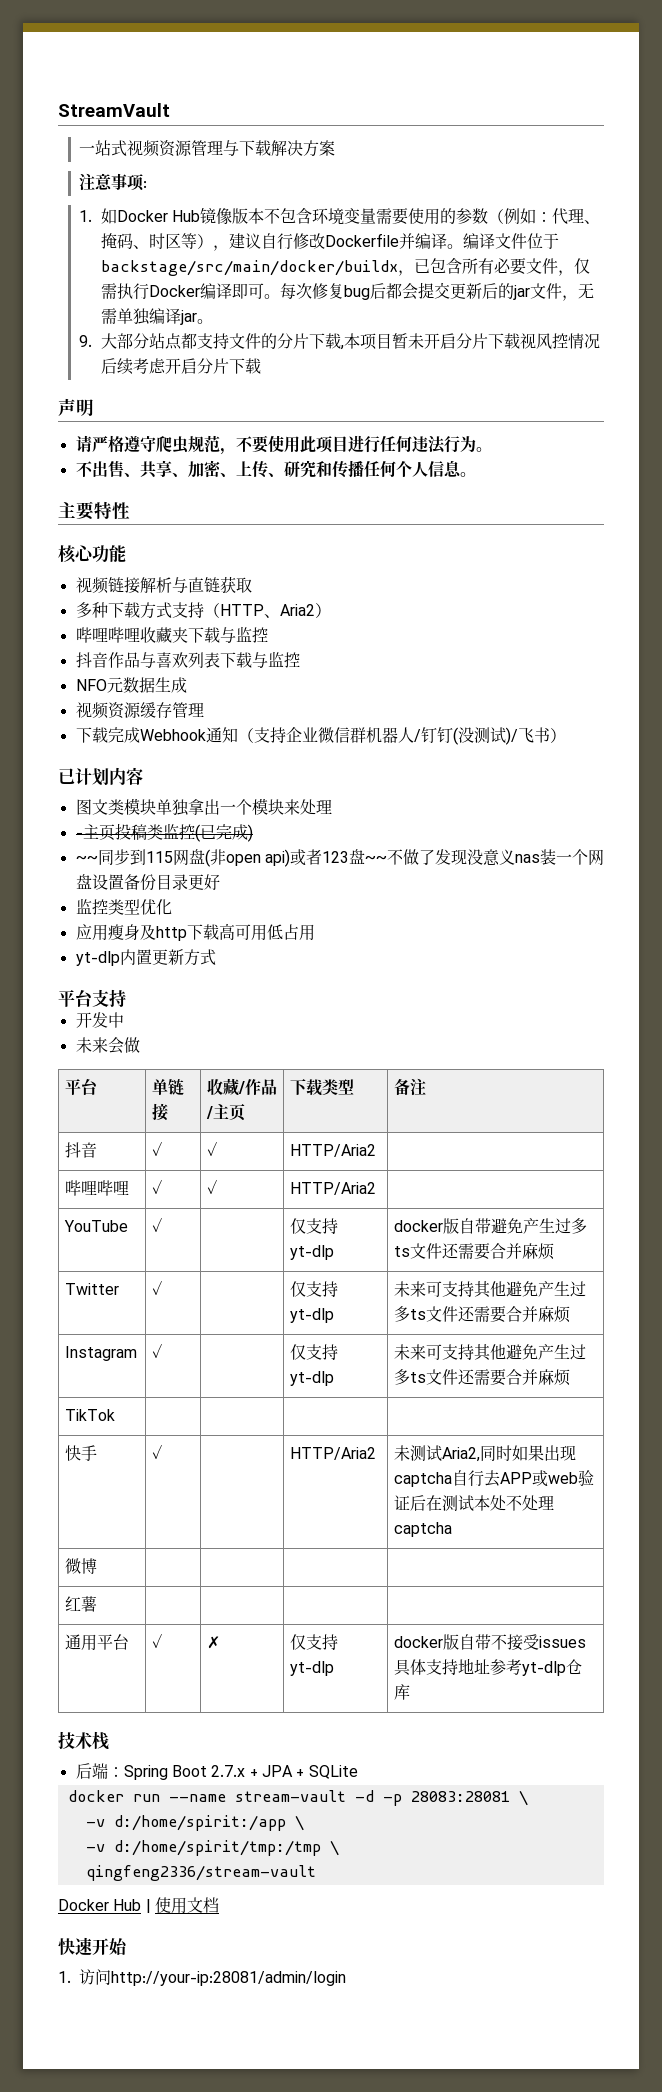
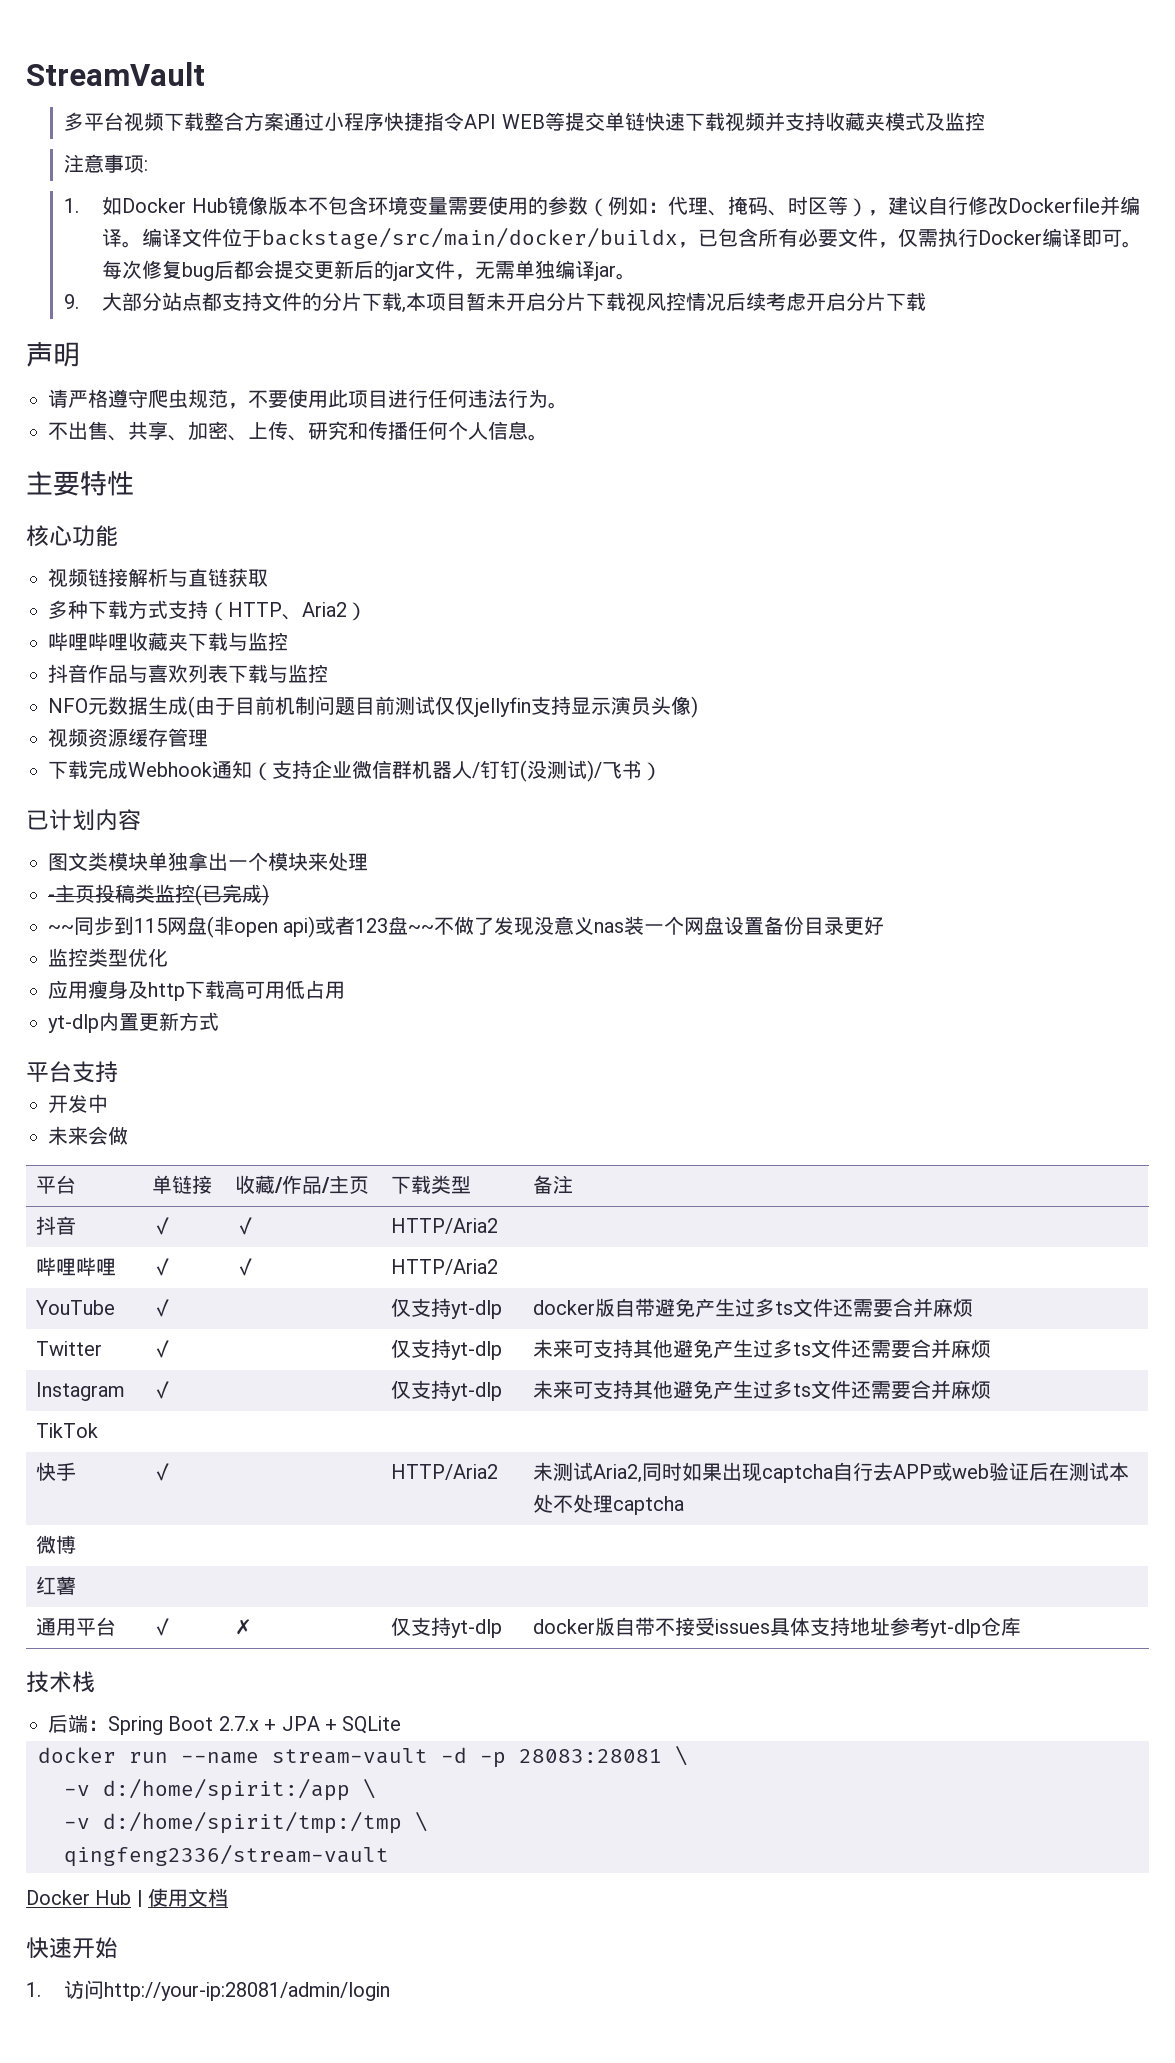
[79,140,336,157] 一站式视频资源管理与下载解决方案 -> [64,112,985,132] 多平台视频下载整合方案通过小程序快捷指令API WEB等提交单链快速下载视频并支持收藏夹模式及监控
(187, 685) none -> [188,696,698,718] (由于目前机制问题目前测试仅仅jellyfin支持显示演员头像)

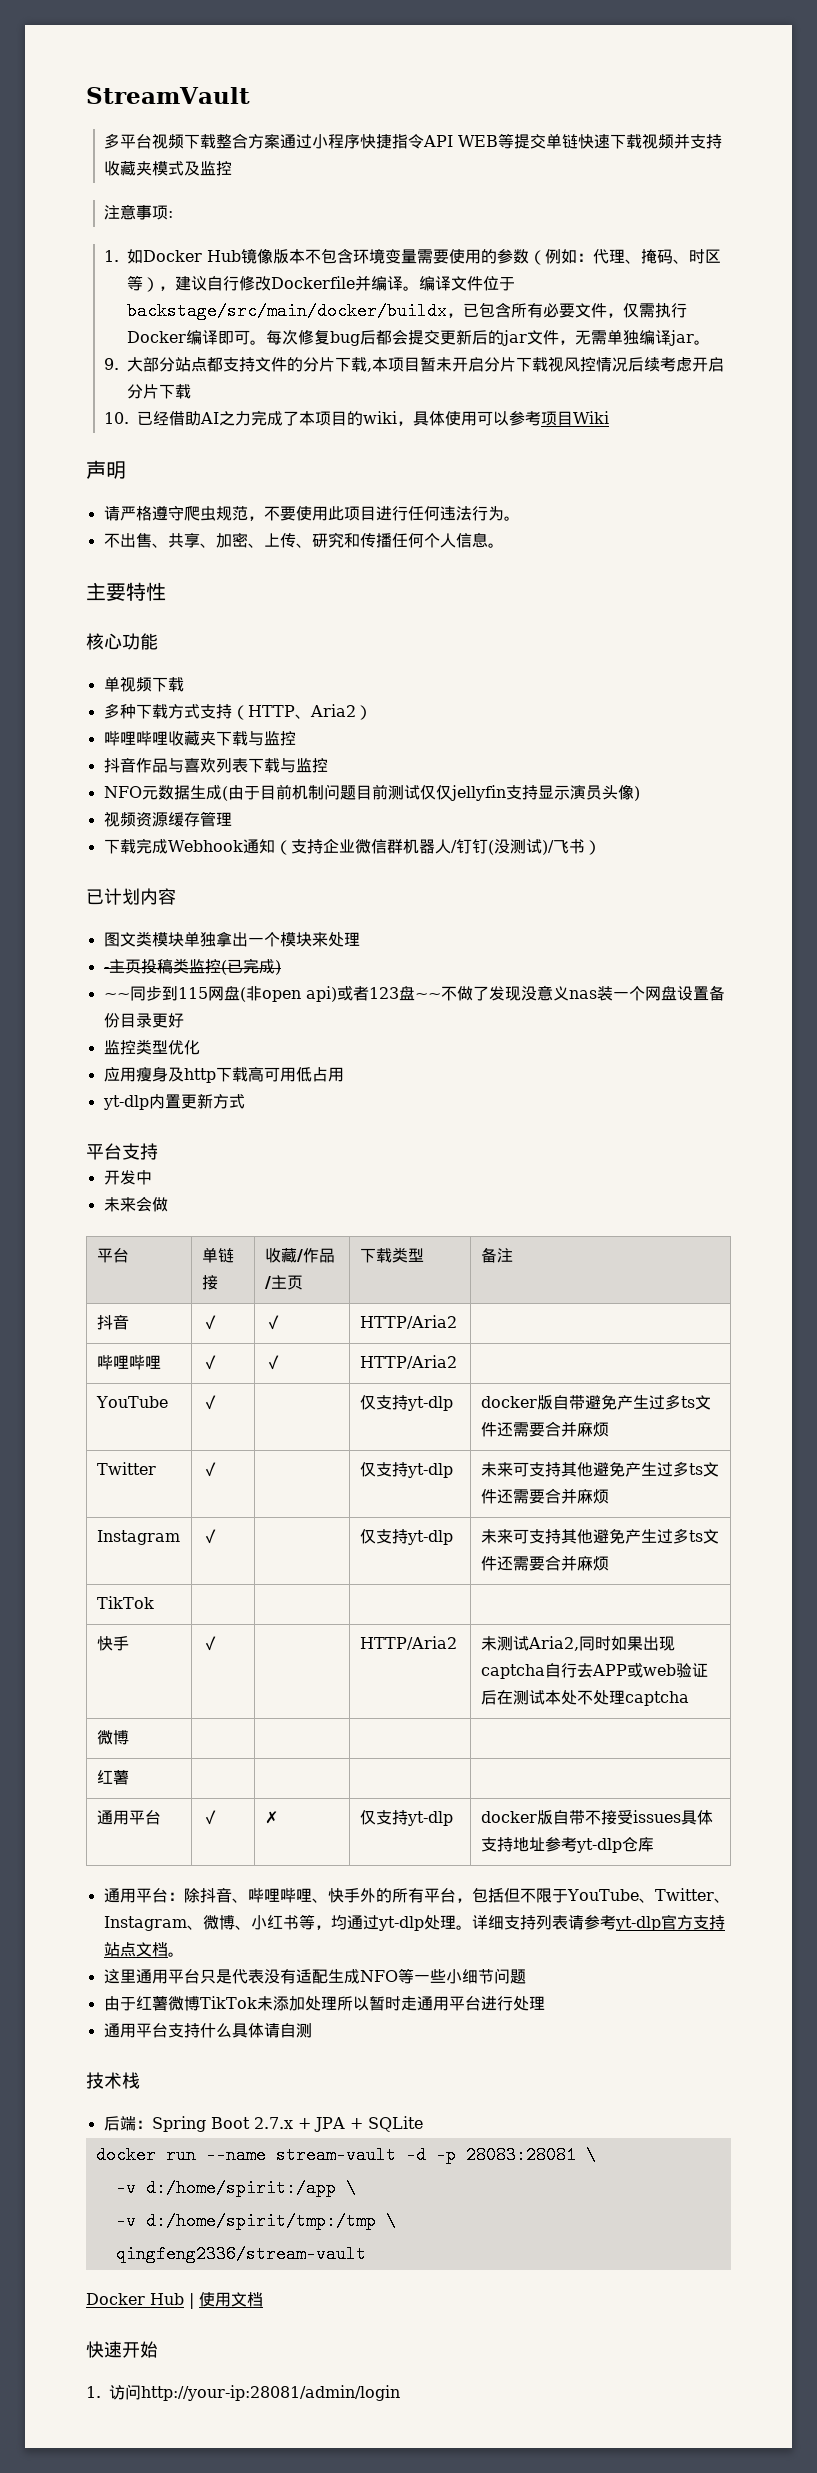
(927, 301) none -> [104,410,610,426] // 10.已经借助AI之力完成了本项目的wiki，具体使用可以参考项目Wiki
[48,568,268,588] 视频链接解析与直链获取 -> [103,676,184,692] 单视频下载
(1021, 1626) none -> [103,1887,730,1903] [103,1914,725,1931] [103,1942,184,1957] [103,1968,526,1984] [103,1996,545,2011] [103,2023,312,2038] // 通用平台：除抖音、哔哩哔哩、快手外的所有平台，包括但不限于YouTube、Twitter、Instagram、微博、小红书等，均通过yt-dlp处理。详细支持列表请参考yt-dlp官方支持站点文档。 // 这里通用平台只是代表没有适配生成NFO等一些小细节问题 // 由于红薯微博TikTok未添加处理所以暂时走通用平台进行处理 // 通用平台支持什么具体请自测

